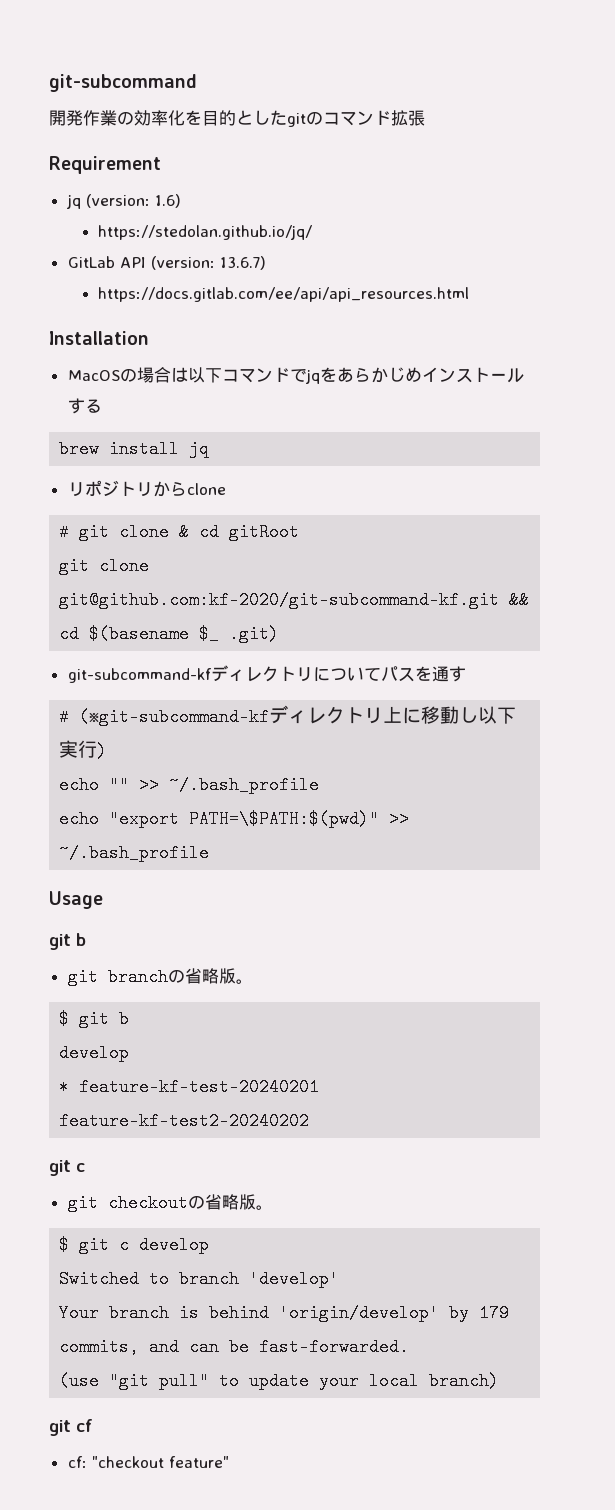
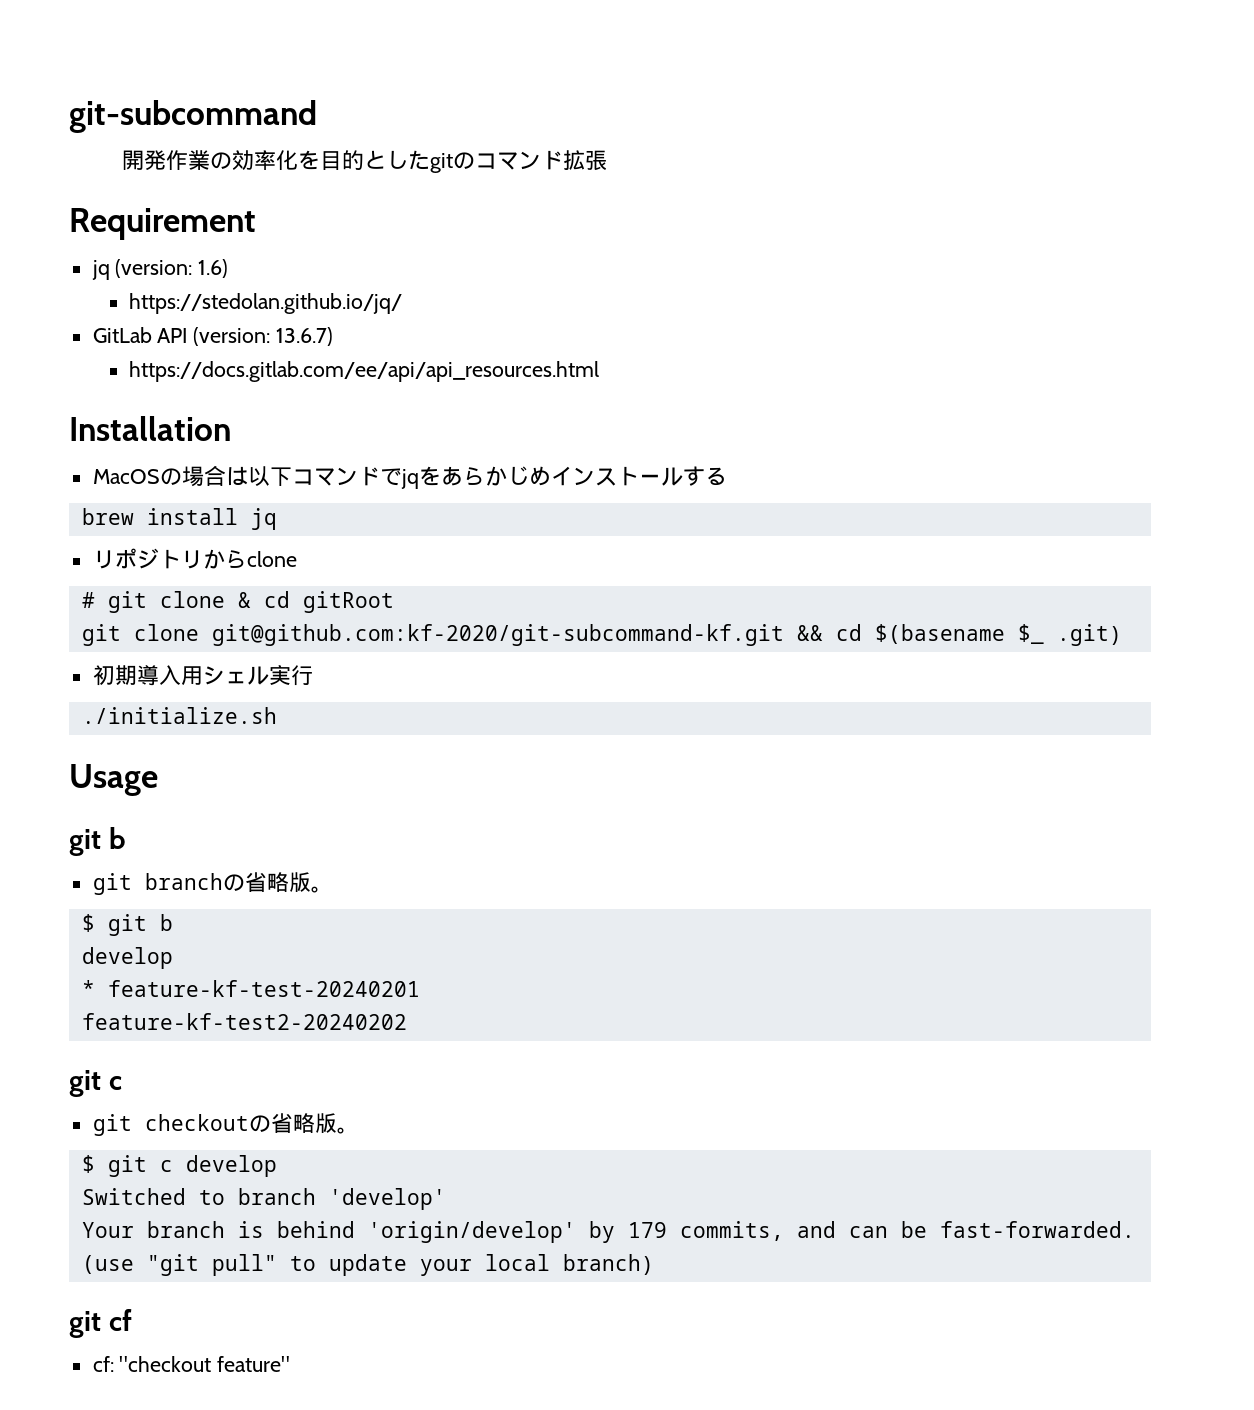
[67,665,466,683] [59,705,517,726] [59,740,108,760] [59,776,320,794] [59,810,410,828] [59,844,210,862] git-subcommand-kfディレクトリについてパスを通す // # (※git-subcommand-kfディレクトリ上に移動し以下実行) // echo "" >> ~/.bash_profile // echo "export PATH=\$PATH:$(pwd)" >> ~/.bash_profile -> [92,665,313,686] [81,707,277,724] 初期導入用シェル実行 // ./initialize.sh

